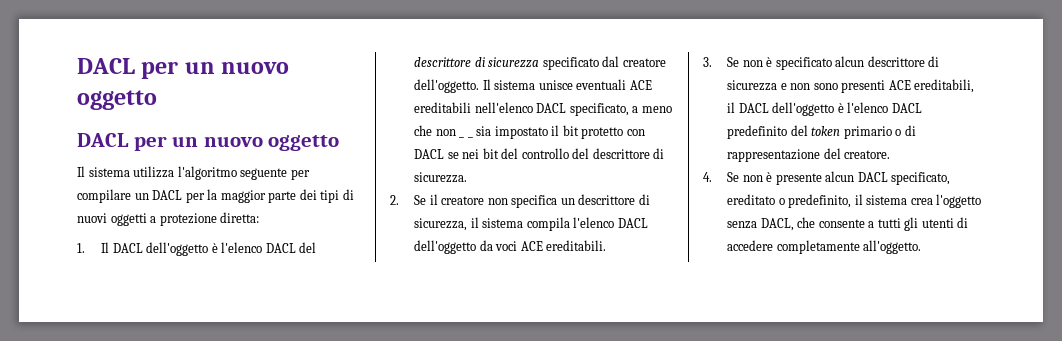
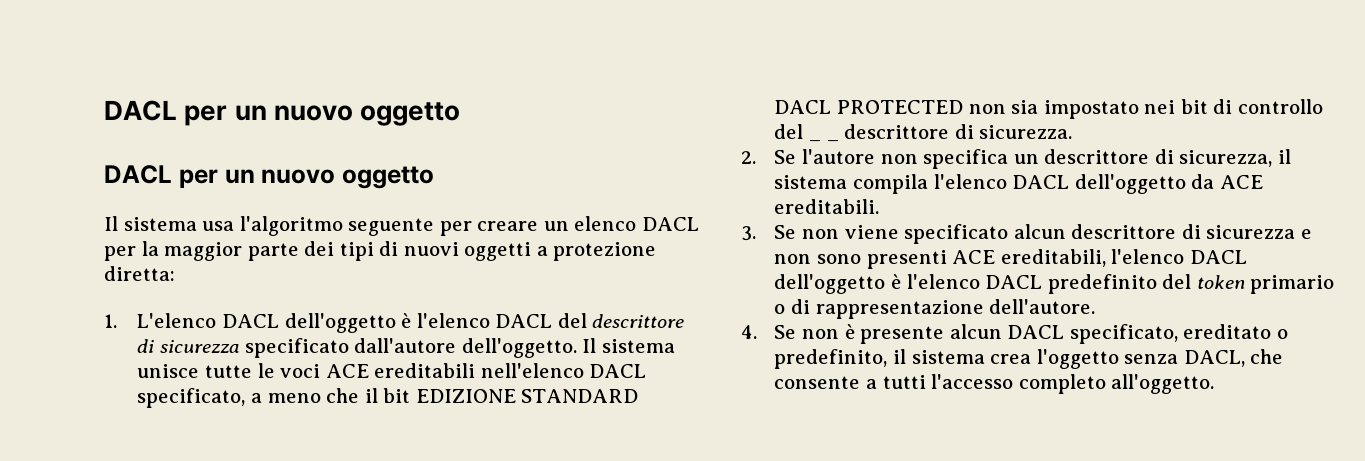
[133,166,175,178] utilizza -> [202,221,235,231] usa
[77,189,149,203] compilare un -> [477,216,637,231] creare un elenco
[101,242,110,253] Il -> [137,313,217,328] L'elenco
[602,56,666,67] dal creatore -> [354,338,457,353] dall'autore
[576,79,627,90] eventuali -> [204,363,321,378] tutte le voci
[435,129,456,136] [459,136,473,138] [476,125,645,139] [414,148,590,159] non _ _ sia impostato il bit protetto con DACL se nei bit del controllo del -> [364,388,639,403] [774,99,1323,119] [774,124,804,139] [808,139,839,142] il bit EDIZIONE STANDARD DACL PROTECTED non sia impostato nei bit di controllo del _ _
[429,194,485,205] il creatore -> [801,149,875,164] l'autore
[495,241,518,251] voci -> (1215, 181) none
[766,57,773,67] è -> [844,225,899,239] viene
[727,102,736,113] il -> [1111,249,1185,264] l'elenco
[823,148,891,159] del creatore. -> [989,299,1096,314] dell'autore.
[904,217,969,231] [727,240,860,254] gli utenti di accedere completamente -> [931,374,1106,394] l'accesso completo

